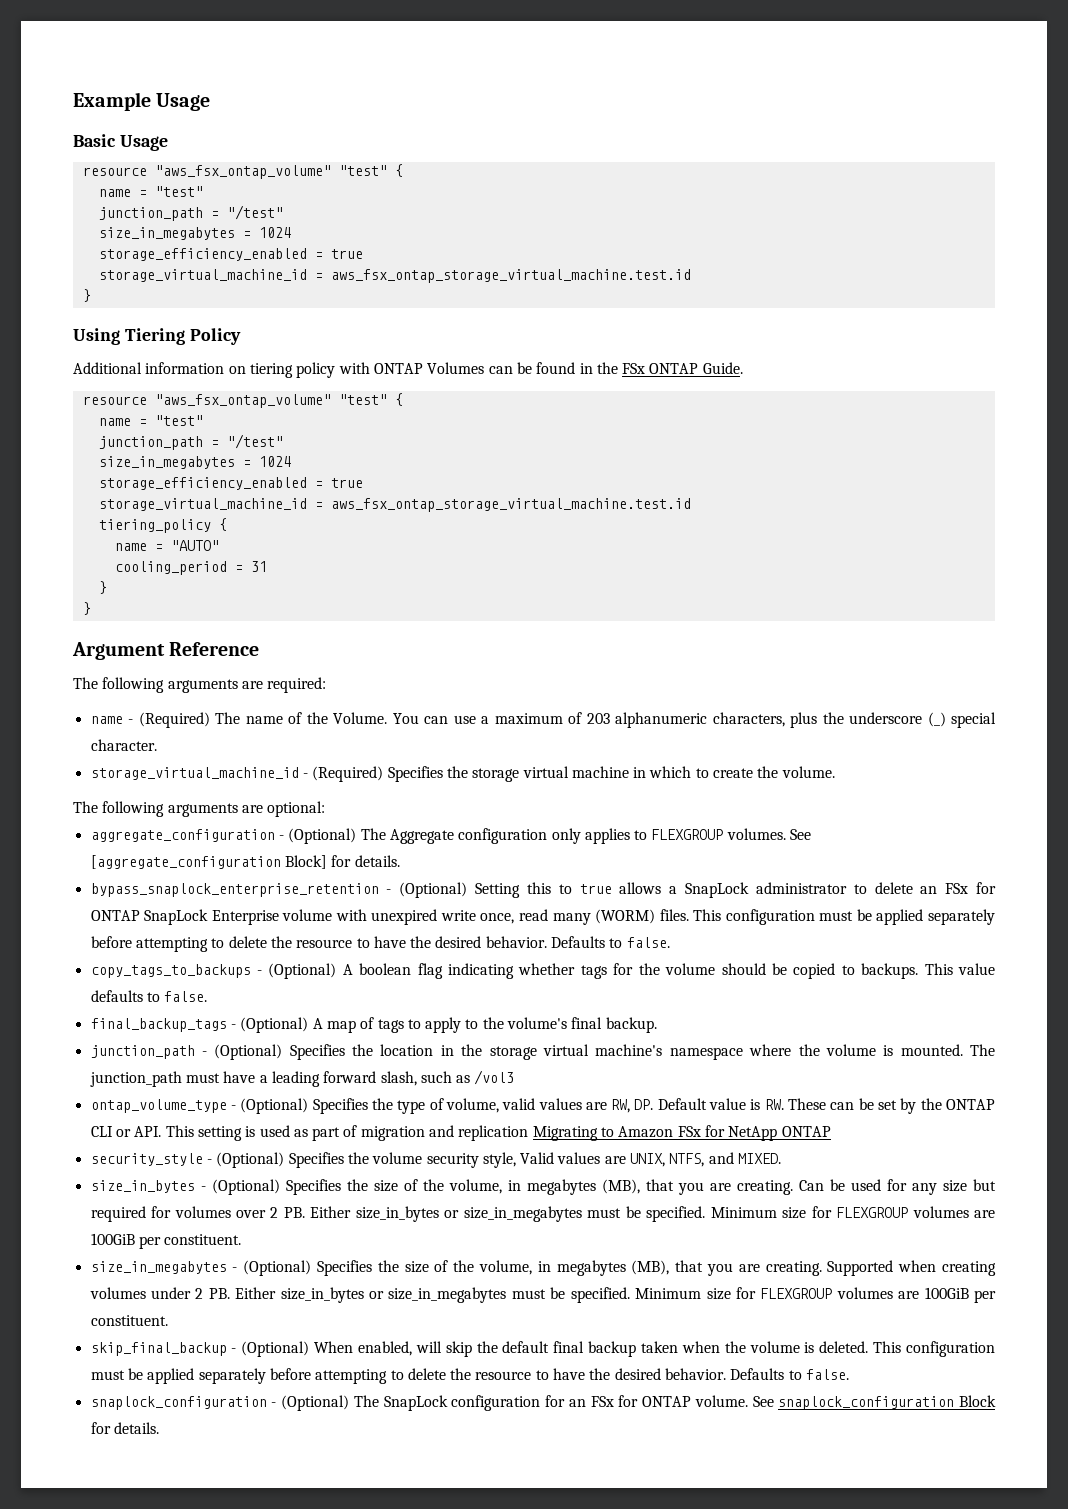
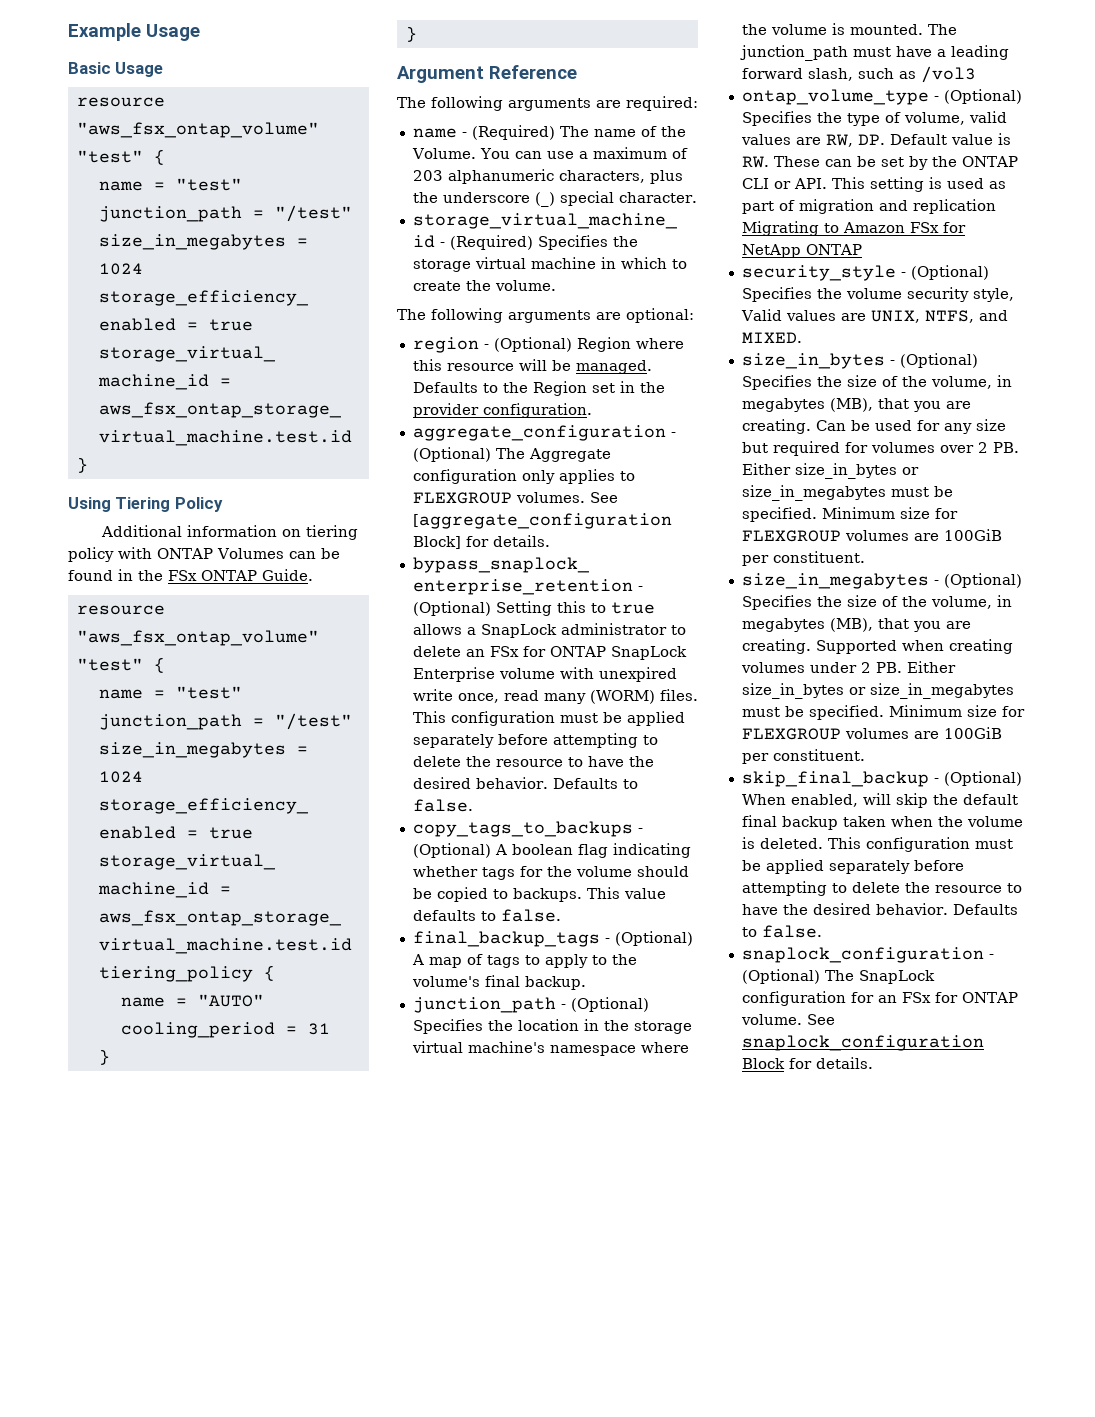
(326, 809) none -> [412,337,684,353] [412,359,652,374] [412,381,665,396] [412,403,592,418] // region - (Optional) Region where this resource will be managed. Defaults to the Region set in the provider configuration.

